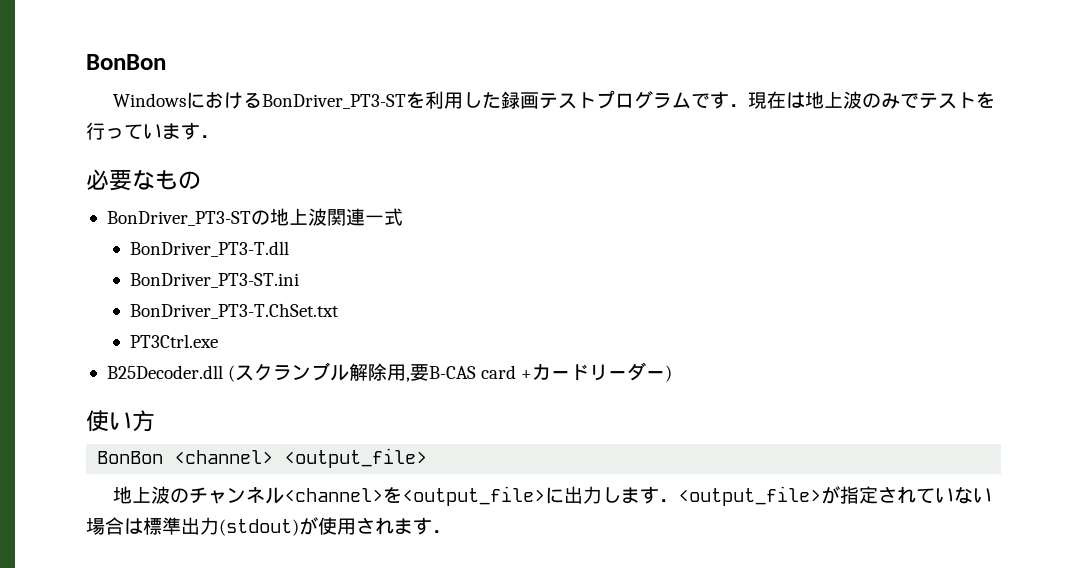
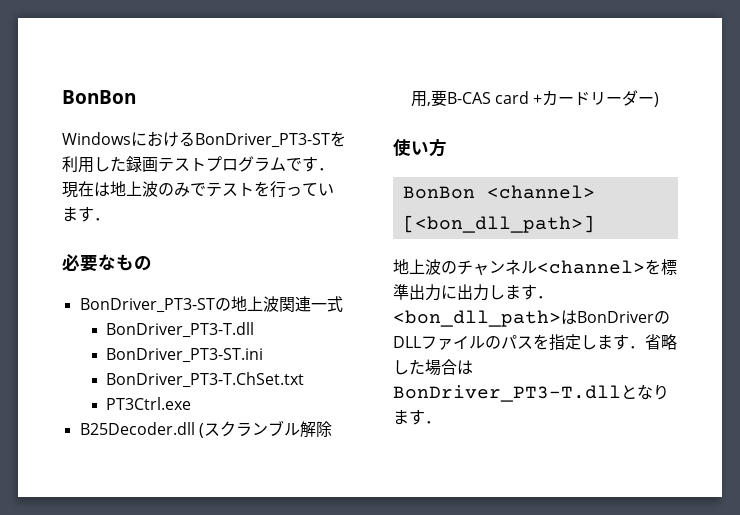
[284,448,428,468] <output_file> -> [402,215,595,233] [<bon_dll_path>]
[402,486,546,506] <output_file> -> [661,259,677,275] [393,284,441,301] 標準出力
[678,486,993,506] [86,517,394,536] <output_file>が指定されていない場合は標準出力(stdout)が使用され -> [393,310,670,327] [393,334,677,351] [393,359,473,376] [393,384,669,402] <bon_dll_path>はBonDriverのDLLファイルのパスを指定します．省略した場合はBonDriver_PT3-T.dllとなり

